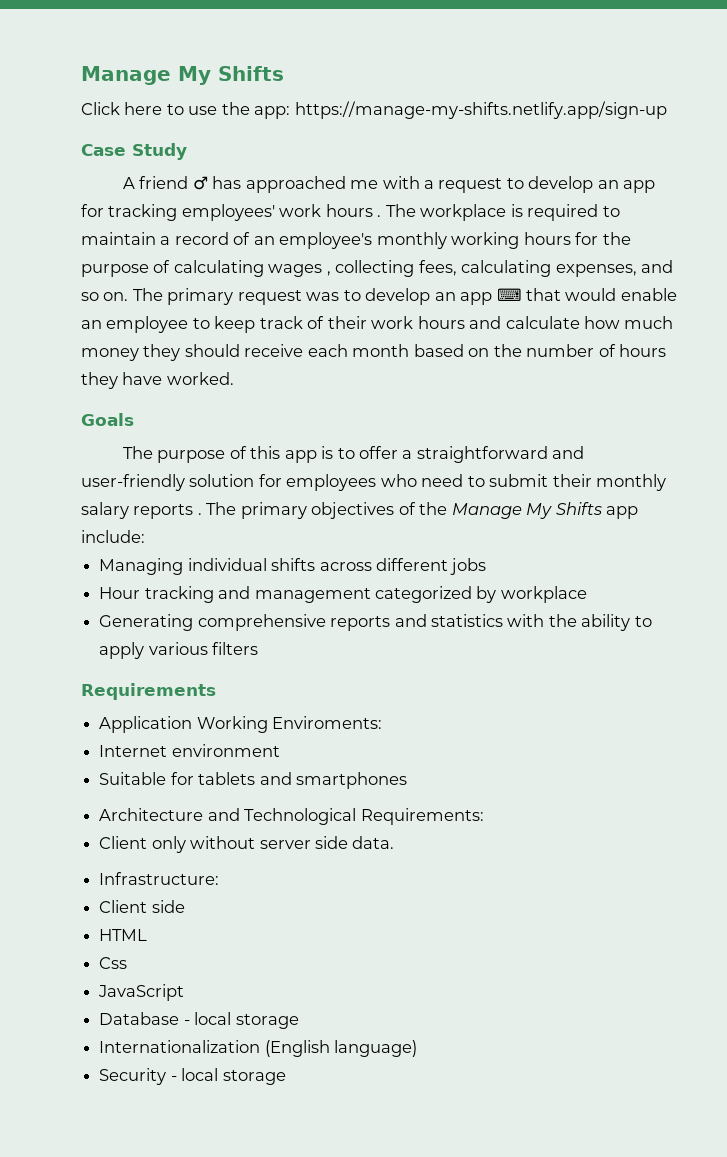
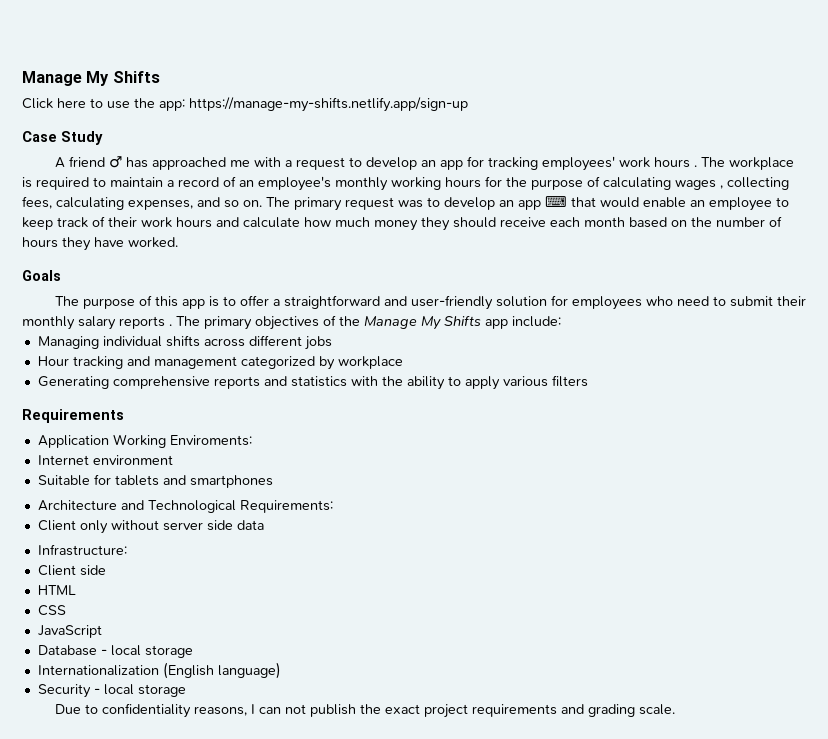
[352,836,395,849] data. -> [236,520,264,530] data
[99,957,128,969] Css -> [37,605,66,616] CSS
(286, 1077) none -> [54,703,675,718] // Due to confidentiality reasons, I can not publish the exact project requirements and grading scale.

